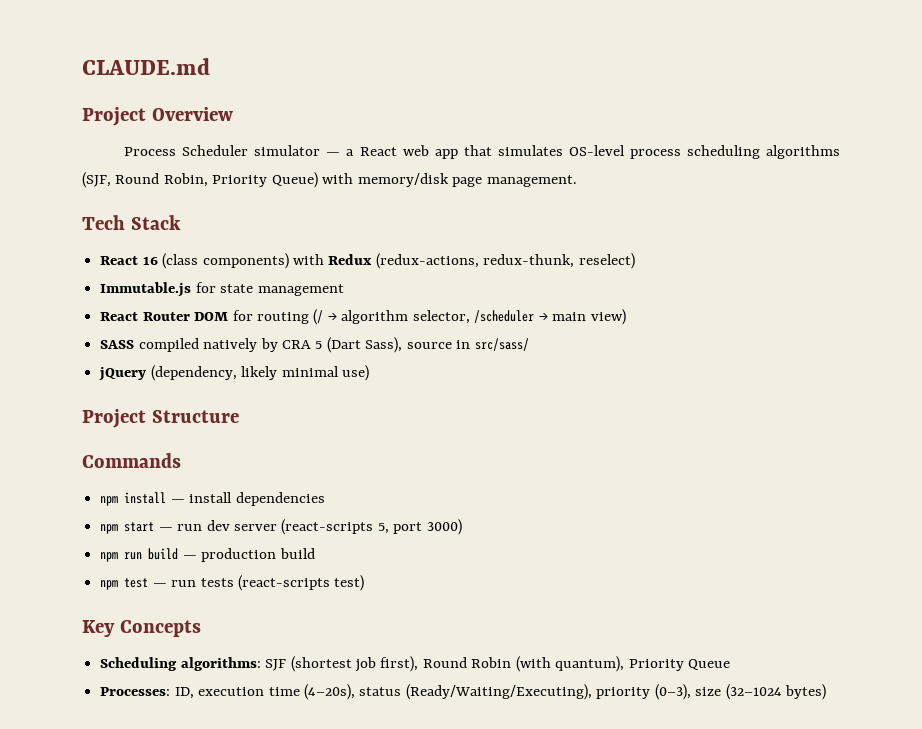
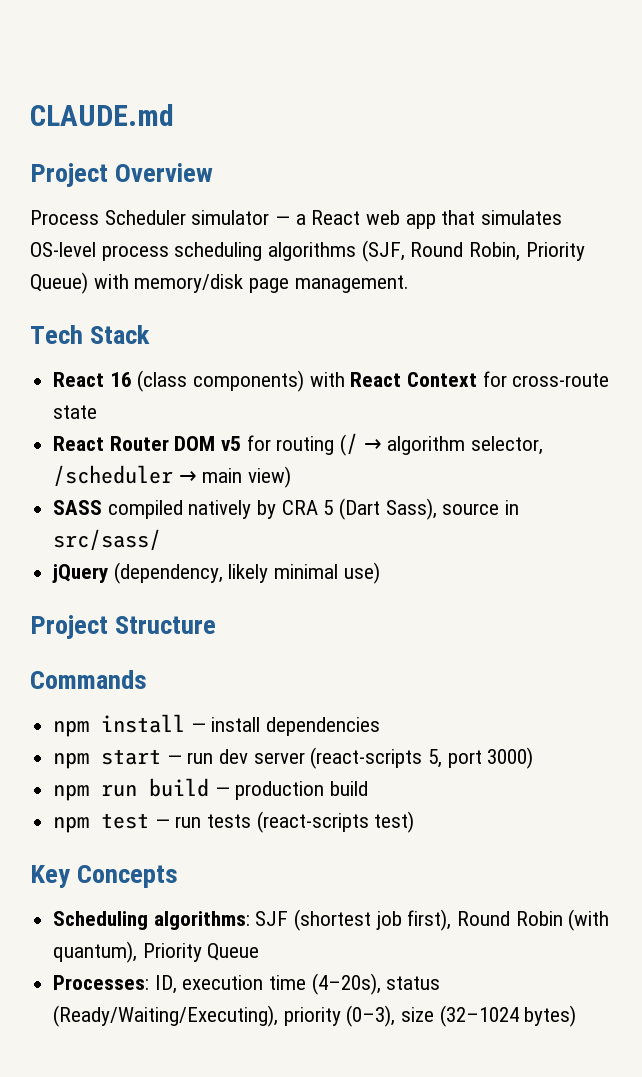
[328,253,635,269] [100,282,216,297] Redux (redux-actions, redux-thunk, reselect) // Immutable.js for -> [350,371,610,387] React Context for cross-route
[257,284,344,296] management -> (98, 412) none
(229, 316) none -> [221,436,242,451] v5

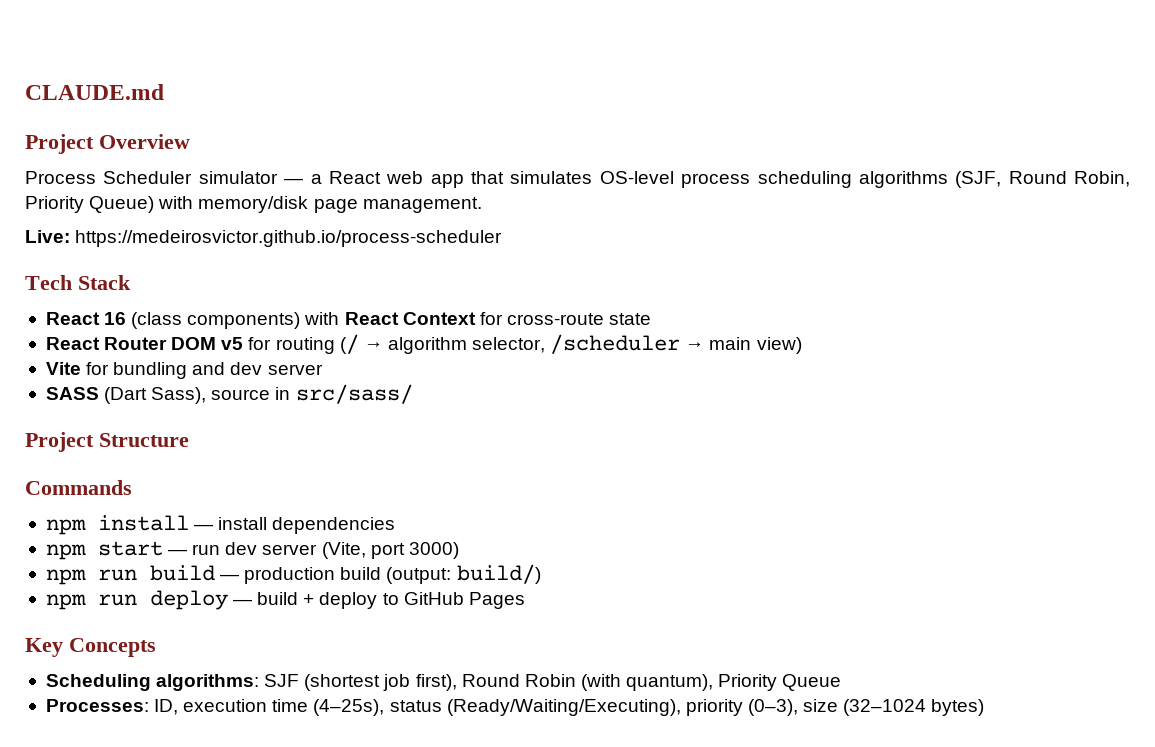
(409, 284) none -> [25,230,503,247] // Live: https://medeirosvictor.github.io/process-scheduler
[53,500,334,519] SASS compiled natively by CRA 5 -> [45,362,323,379] [45,387,99,400] Vite for bundling and dev server // SASS
[52,562,380,584] // jQuery (dependency, likely minimal use) -> (413, 394) none
[310,747,443,769] (react-scripts 5, -> [321,542,366,559] (Vite,
[53,811,415,833] // npm test — run tests (react-scripts test) -> [386,564,541,584] [45,590,525,610] (output: build/) // npm run deploy — build + deploy to GitHub Pages
[311,973,381,995] (4–20s), -> [313,699,385,716] (4–25s),

